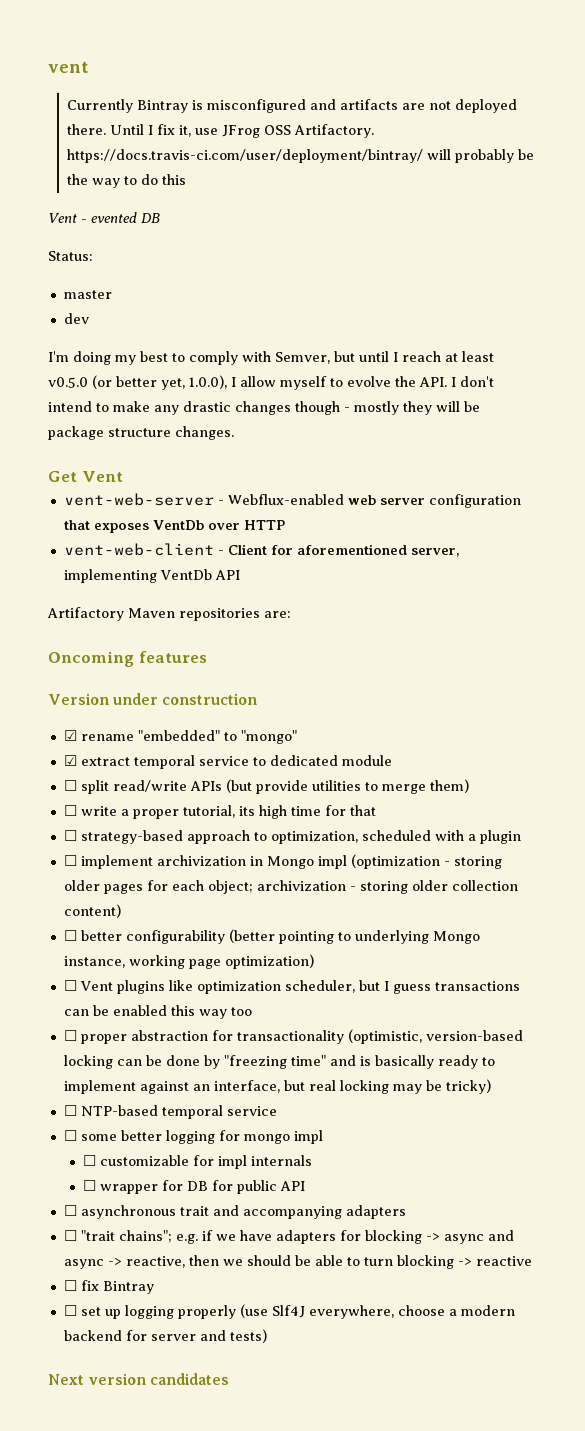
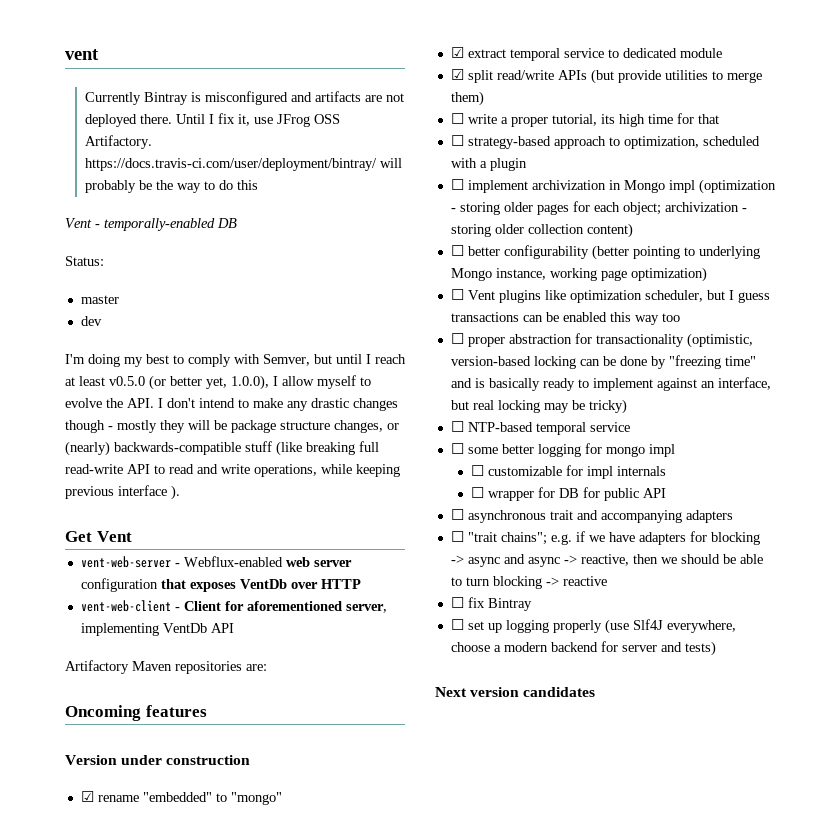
[90,212,137,223] evented -> [104,218,215,231] temporally-enabled
[175,426,234,440] changes. -> [334,420,399,433] [65,441,379,456] [65,464,400,477] [65,485,180,500] changes, or (nearly) backwards-compatible stuff (like breaking full read-write API to read and write operations, while keeping previous interface ).
[63,780,77,791] ☐ -> [450,69,464,80] ☑

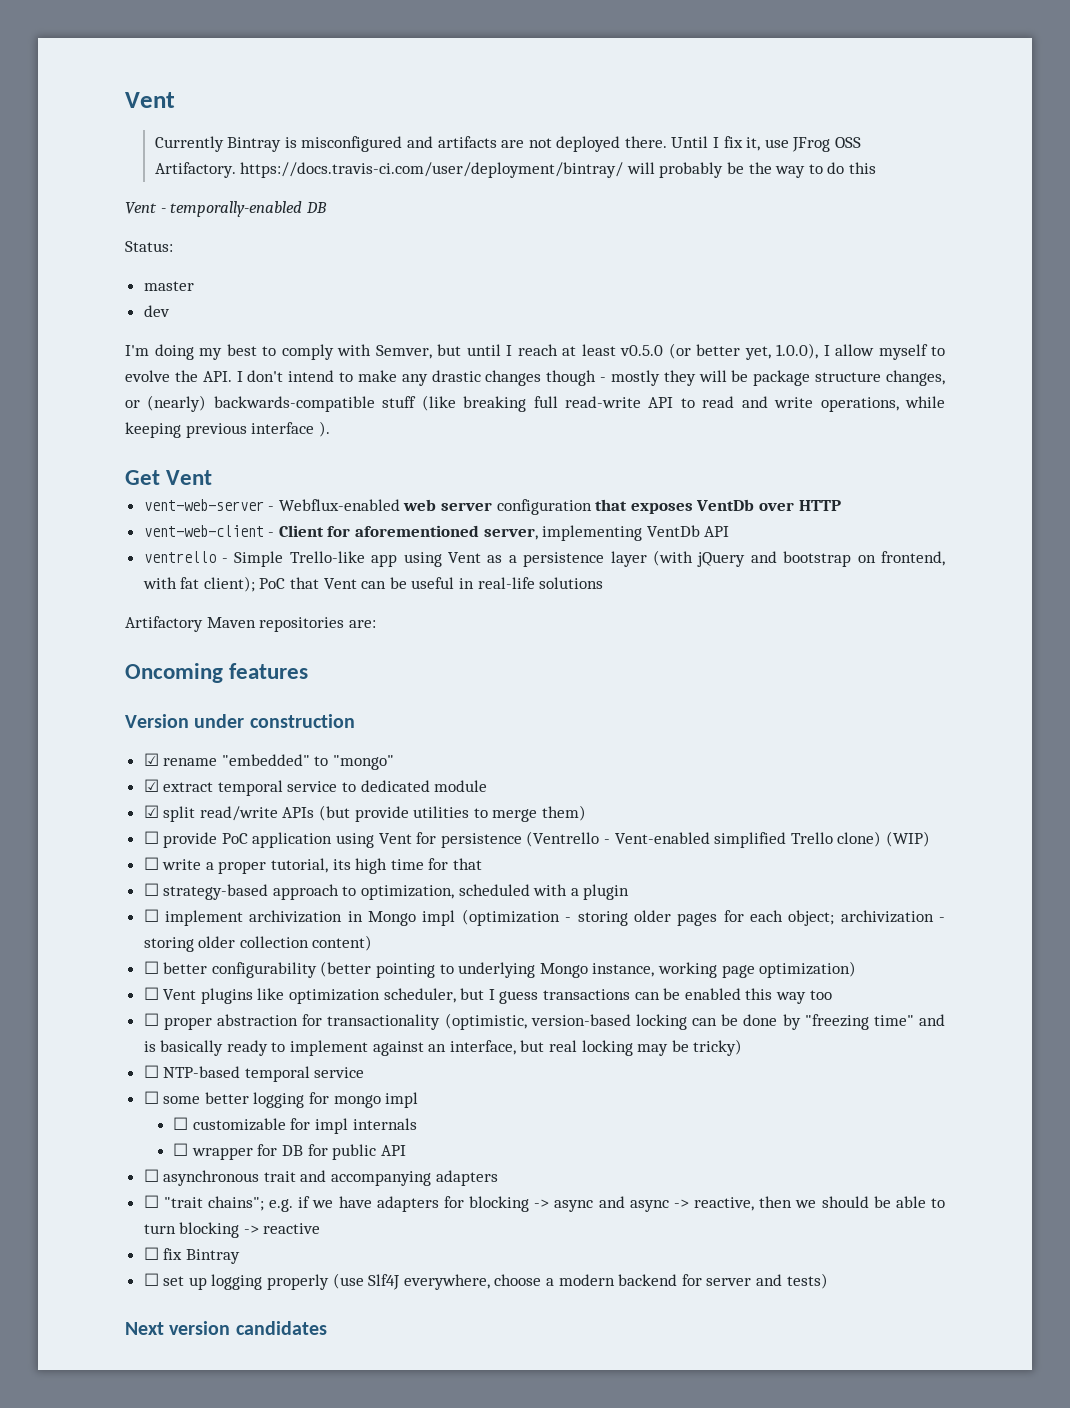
[65,49,99,60] vent -> [125,92,175,108] Vent
(234, 628) none -> [143,550,945,567] [142,576,604,592] // ventrello - Simple Trello-like app using Vent as a persistence layer (with jQuery and bootstrap on frontend, with fat client); PoC that Vent can be useful in real-life solutions
(484, 98) none -> [143,831,930,848] // ☐ provide PoC application using Vent for persistence (Ventrello - Vent-enabled simplified Trello clone) (WIP)

